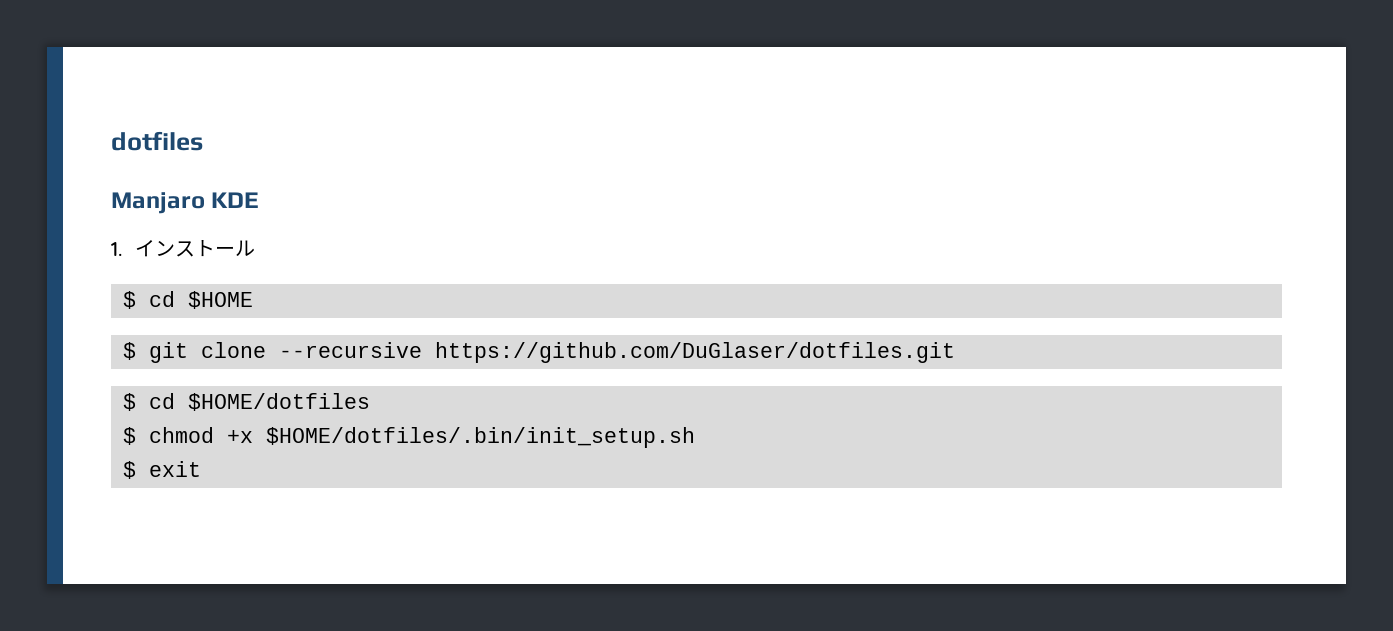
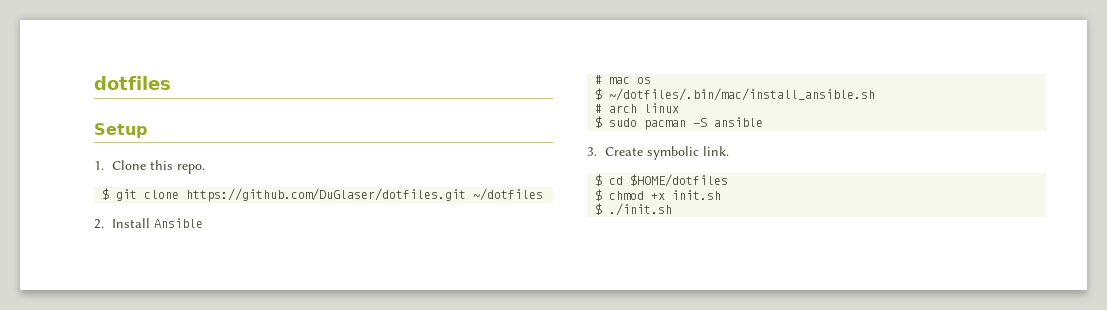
[111,192,260,214] Manjaro KDE -> [94,123,147,138] Setup
[135,240,256,257] [123,291,253,309] インストール // $ cd $HOME -> [111,160,205,174] Clone this repo.
[279,342,422,358] --recursive -> (180, 194) none
(955, 352) none -> [473,188,544,201] [94,218,203,229] [595,75,652,84] [595,88,876,101] [595,103,680,113] [595,116,764,130] [587,146,729,160] ~/dotfiles // 2. Install Ansible // # mac os // $ ~/dotfiles/.bin/mac/install_ansible.sh // # arch linux // $ sudo pacman -S ansible // 3. Create symbolic link.
[266,427,695,448] [123,461,201,479] $HOME/dotfiles/.bin/init_setup.sh // $ exit -> [672,190,722,200] [595,203,673,216] init.sh // $ ./init.sh

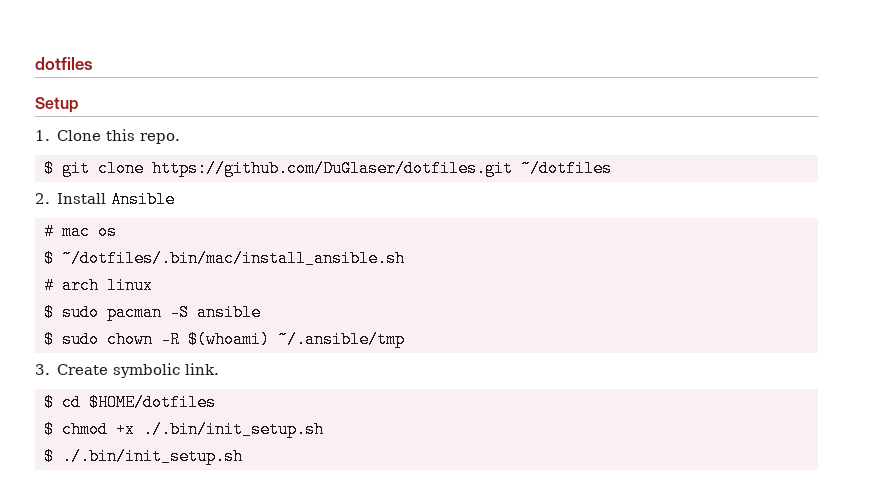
(764, 122) none -> [43,331,405,348] // $ sudo chown -R $(whoami) ~/.ansible/tmp
[672,190,722,200] [595,203,673,216] init.sh // $ ./init.sh -> [142,421,324,438] [43,448,243,465] ./.bin/init_setup.sh // $ ./.bin/init_setup.sh

